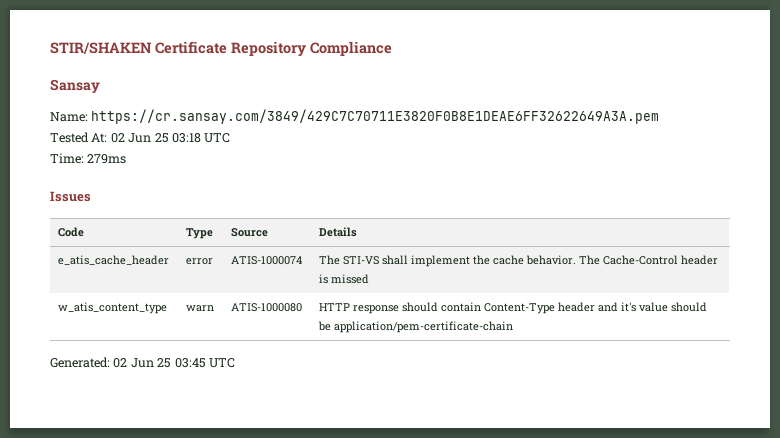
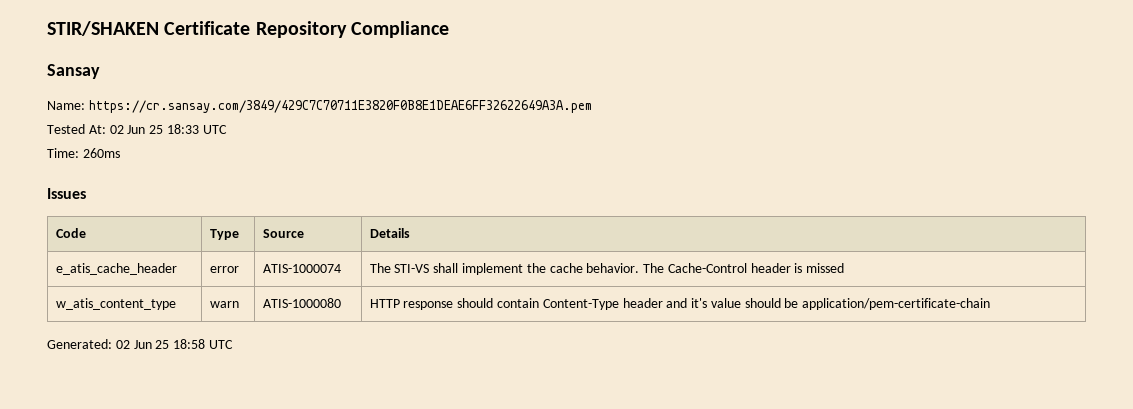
[171,133,201,143] 03:18 -> [166,124,199,134] 18:33
[87,154,127,164] 279ms -> [82,148,120,158] 260ms
[174,358,206,368] 03:45 -> [173,339,206,349] 18:58

